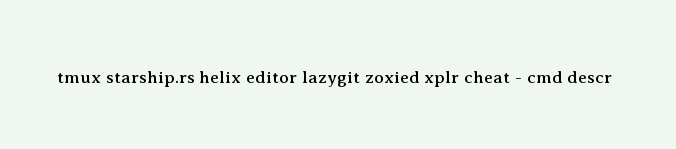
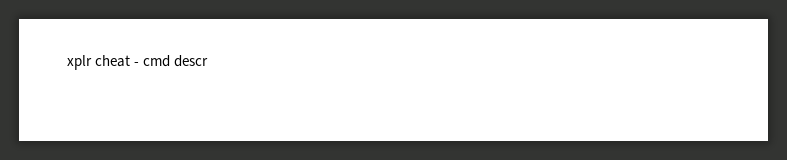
[57,71,420,87] tmux starship.rs helix editor lazygit zoxied -> (67, 62) none

